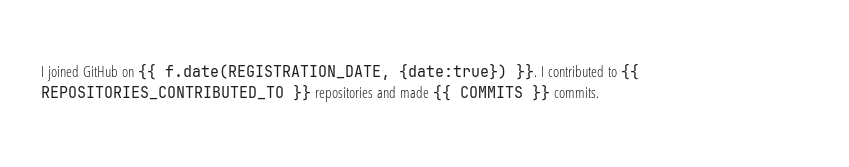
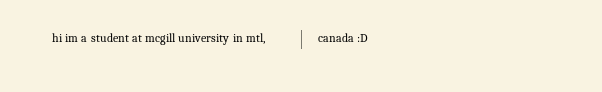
[41,63,640,81] [41,84,600,102] I joined GitHub on {{ f.date(REGISTRATION_DATE, {date:true}) }}. I contributed to {{ REPOSITORIES_CONTRIBUTED_TO }} repositories and made {{ COMMITS }} commits. -> [52,33,369,45] hi im a student at mcgill university in mtl, canada :D

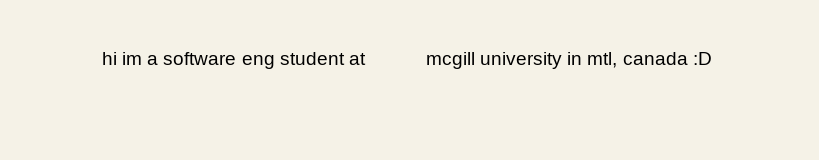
(88, 39) none -> [163,52,275,69] software eng

